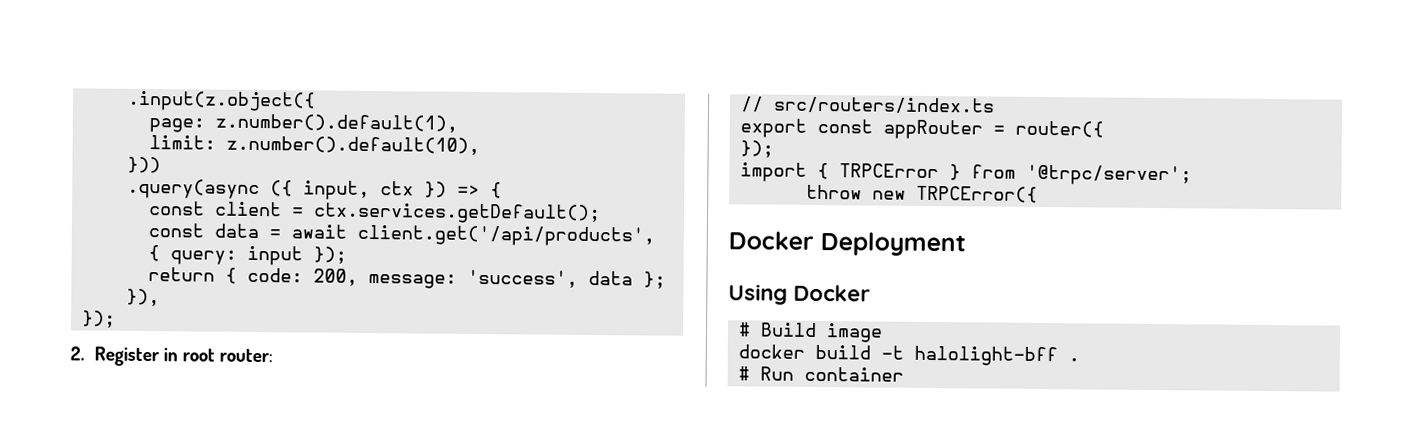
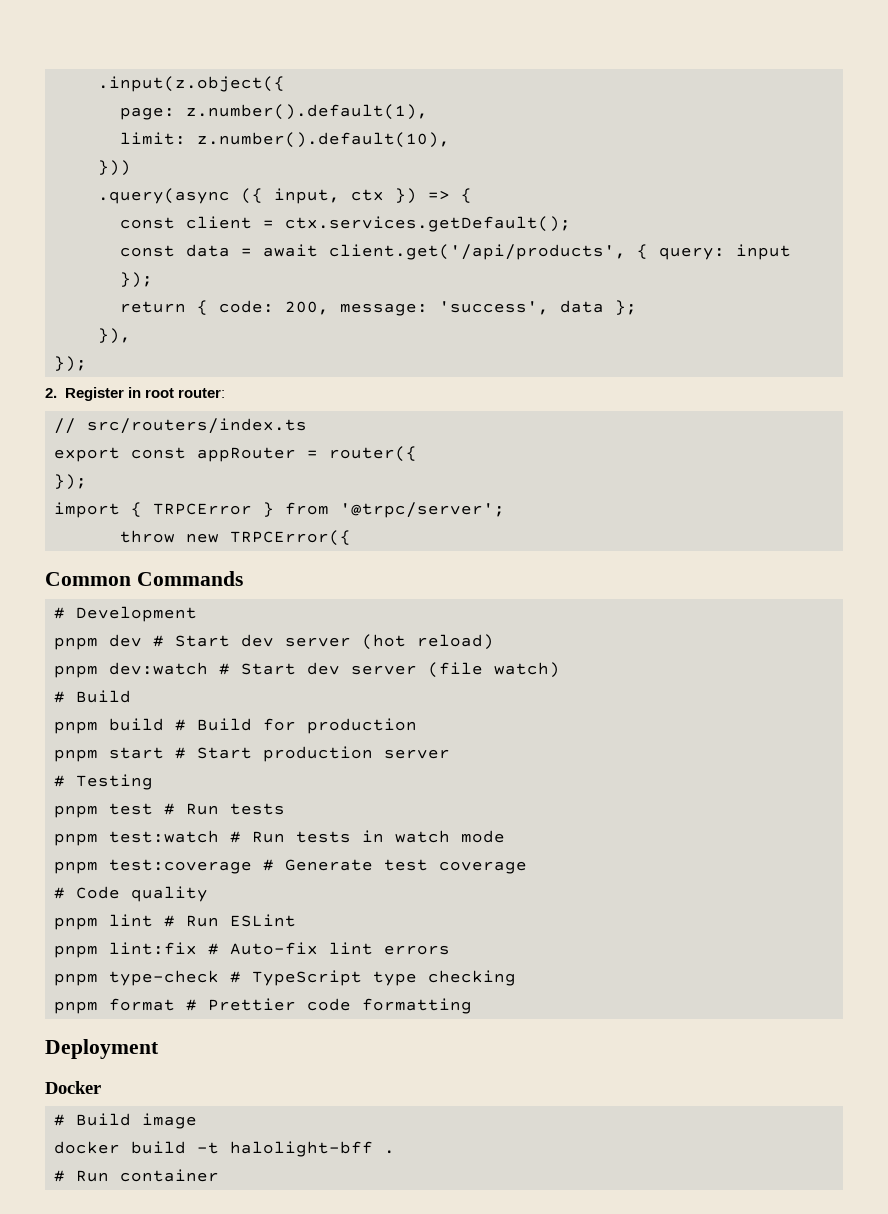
[728,231,814,250] Docker -> [45,571,243,586] [54,606,197,622] [54,634,494,650] [54,662,560,678] [54,690,131,703] [54,718,417,734] [54,746,450,762] [54,774,153,790] [54,803,285,818] [54,830,505,846] [54,859,527,874] [54,886,208,902] [54,914,296,930] [54,942,450,958] [54,970,516,986] [54,998,472,1014] Common Commands // # Development // pnpm dev # Start dev server (hot reload) // pnpm dev:watch # Start dev server (file watch) // # Build // pnpm build # Build for production // pnpm start # Start production server // # Testing // pnpm test # Run tests // pnpm test:watch # Run tests in watch mode // pnpm test:coverage # Generate test coverage // # Code quality // pnpm lint # Run ESLint // pnpm lint:fix # Auto-fix lint errors // pnpm type-check # TypeScript type checking // pnpm format # Prettier code formatting //
[728,284,788,305] Using -> (159, 1049) none

